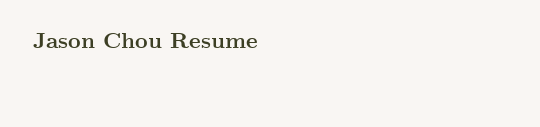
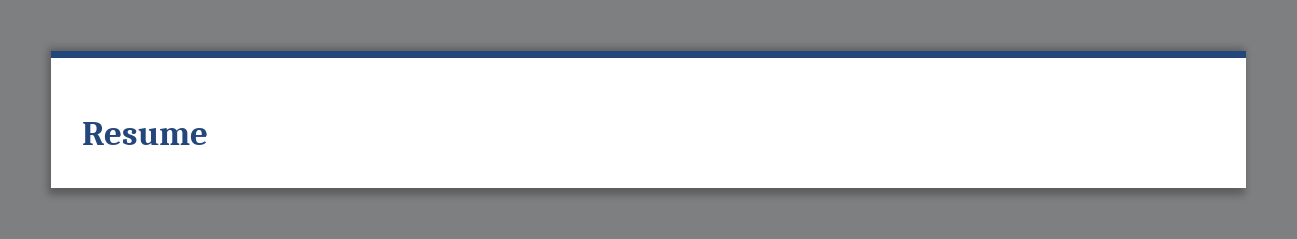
[33,33,162,48] Jason Chou -> (82, 133) none

